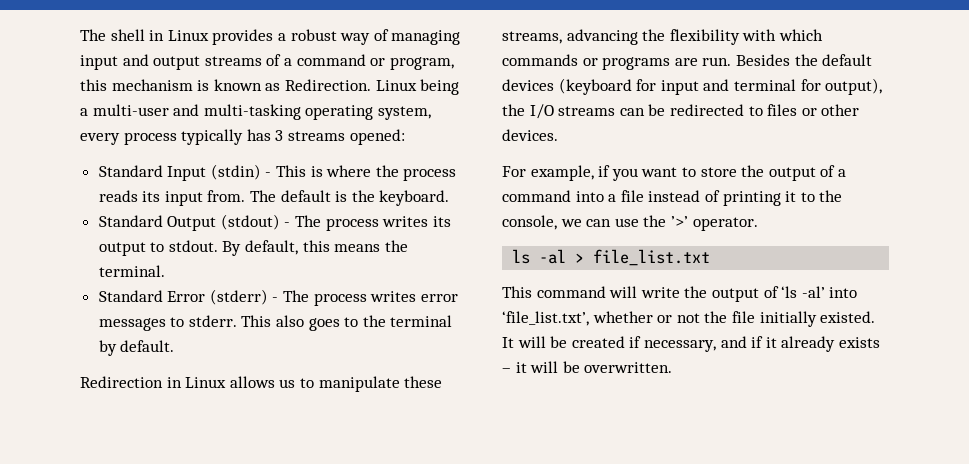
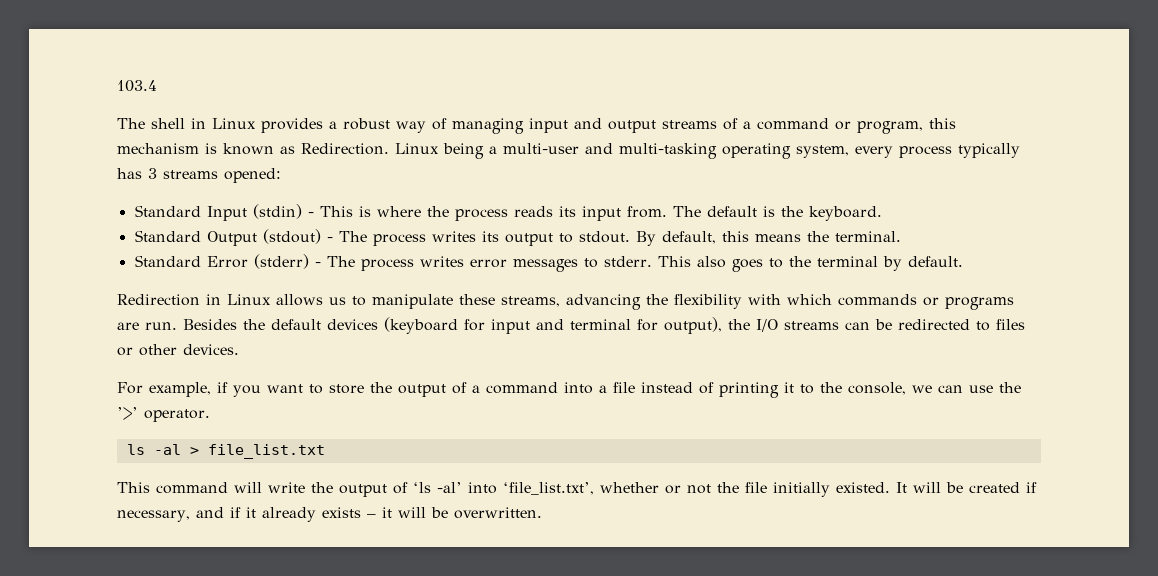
(80, 35) none -> [117,80,157,92] 103.4 //

